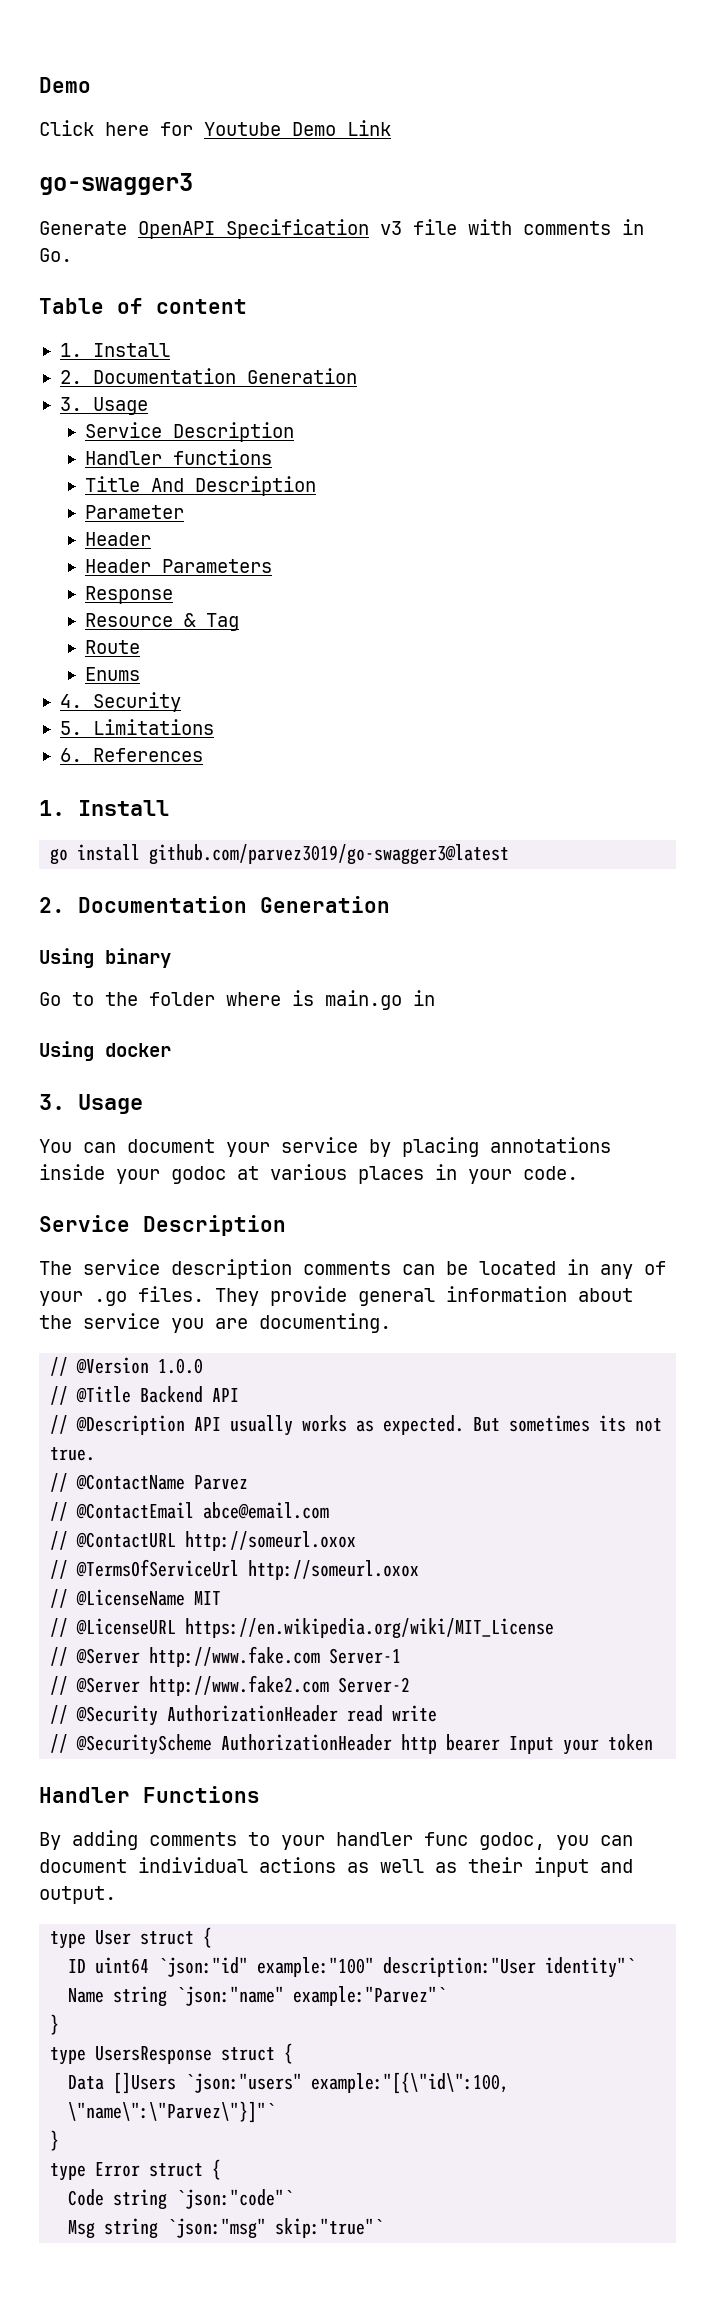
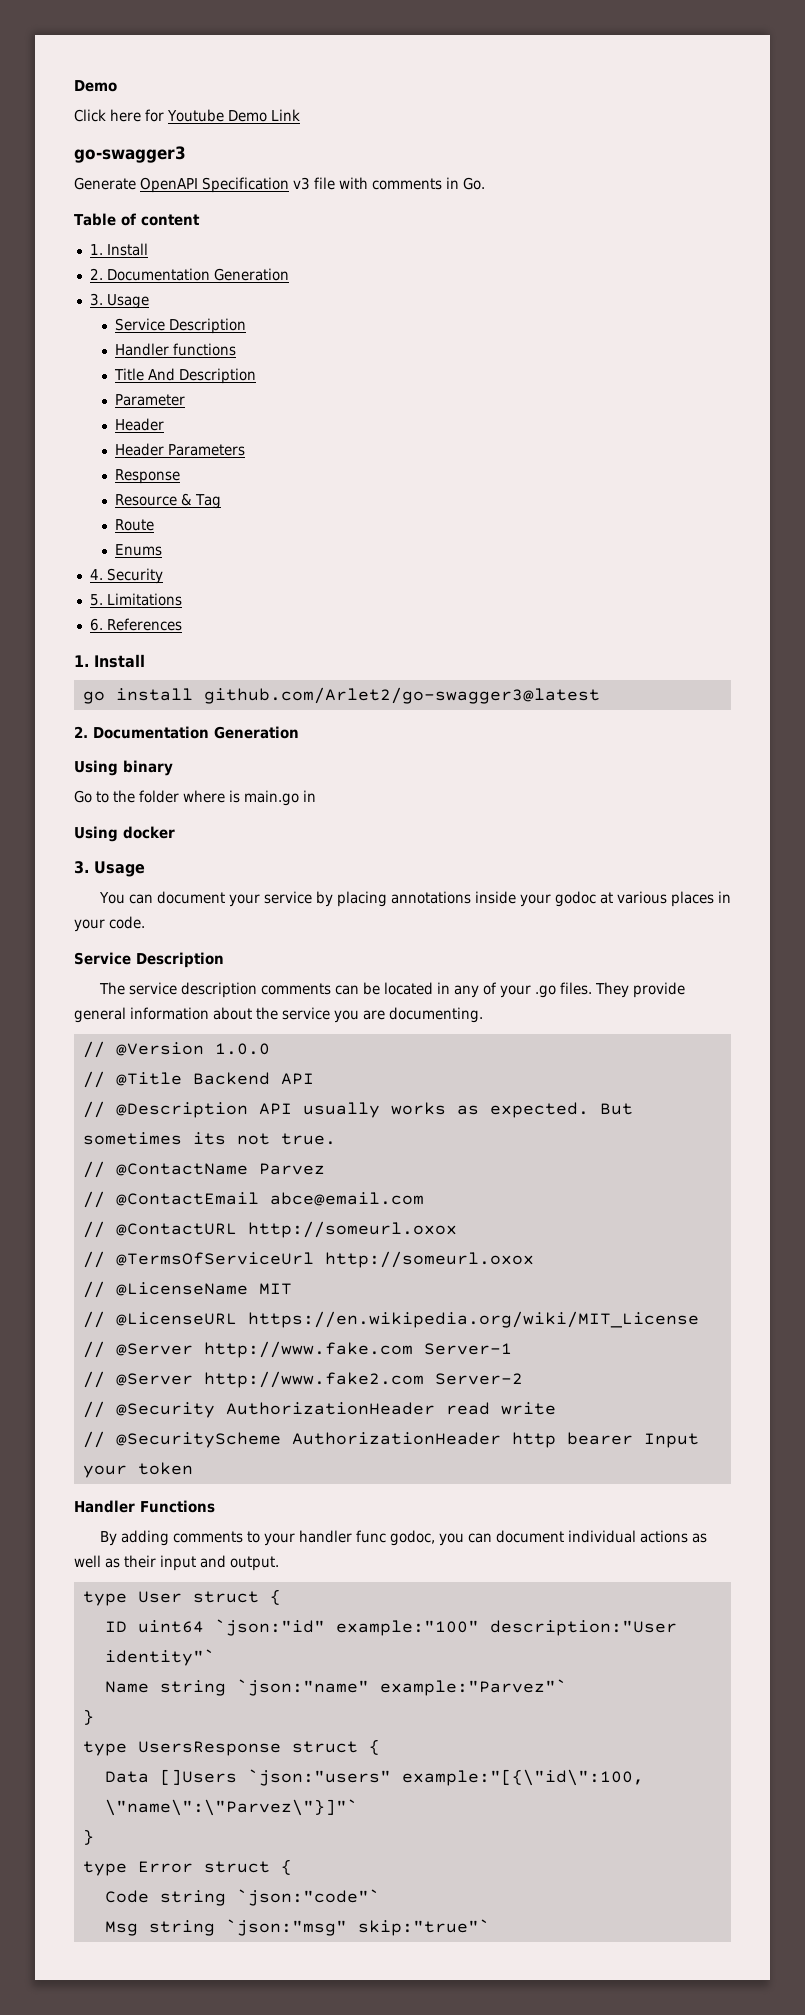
[149,844,510,865] github.com/parvez3019/go-swagger3@latest -> [203,687,600,704] github.com/Arlet2/go-swagger3@latest

